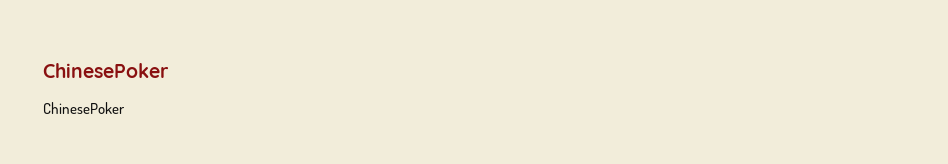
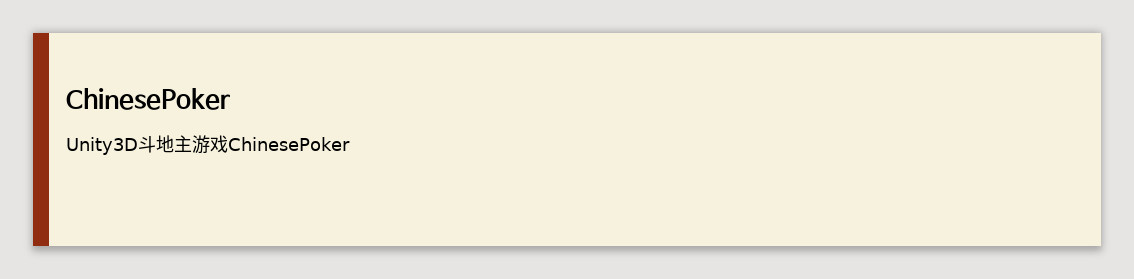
(169, 70) none -> [66,135,228,155] Unity3D斗地主游戏

